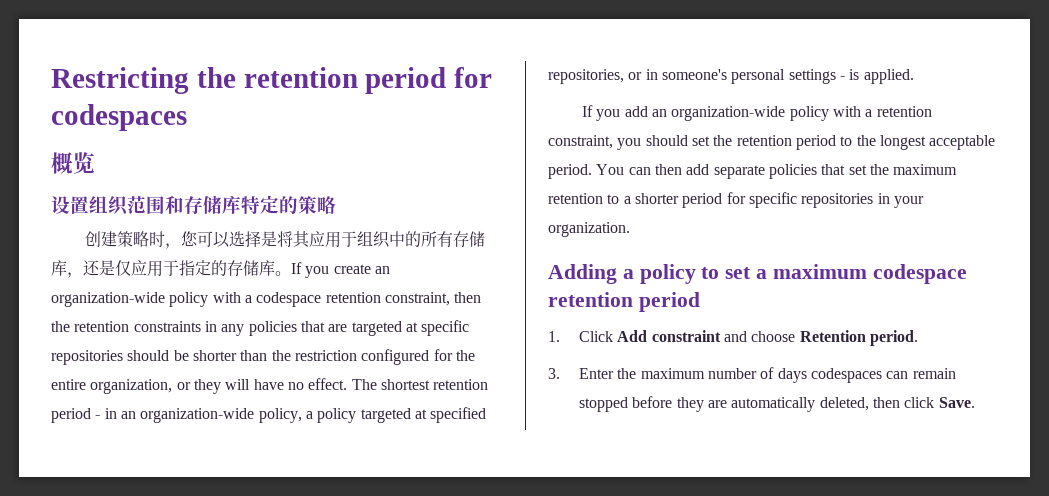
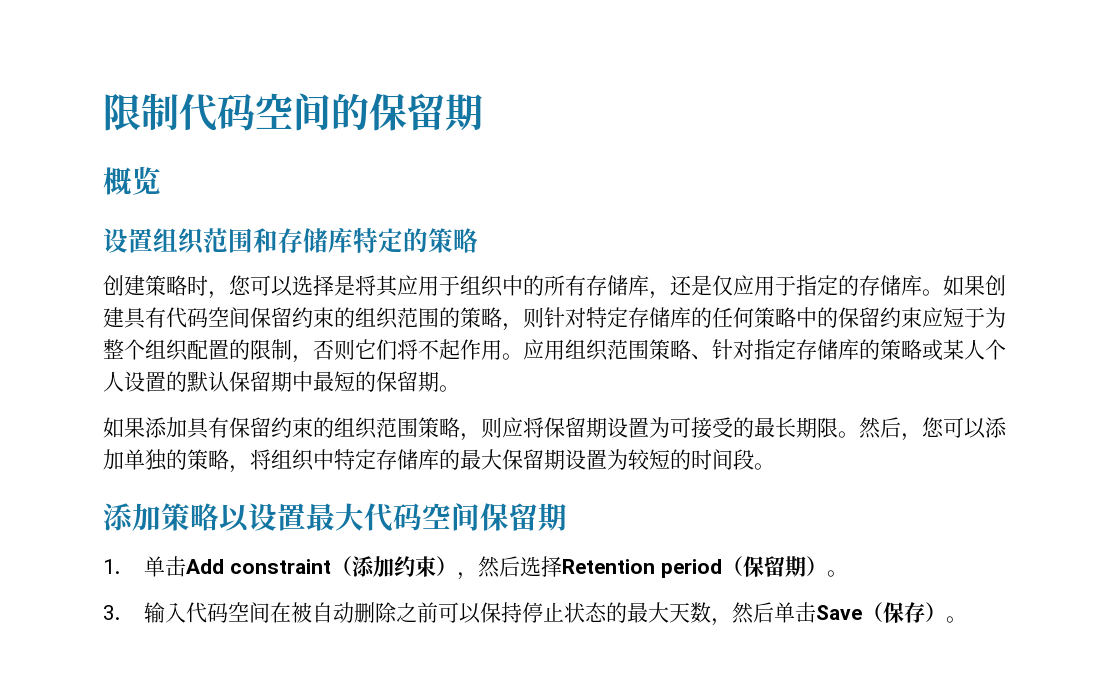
[51,67,493,94] [51,104,187,131] Restricting the retention period for codespaces -> [103,93,483,132] 限制代码空间的保留期
[291,262,390,278] [51,292,482,307] [51,320,470,336] [51,349,475,365] [51,378,489,394] [51,407,487,423] [548,69,914,84] [582,105,932,121] [548,135,996,150] [548,164,958,179] [548,192,924,208] [548,222,630,237] [548,264,967,284] [548,292,700,312] If you create an organization-wide policy with a codespace retention constraint, then the retention constraints in any policies that are targeted at specific repositories should be shorter than the restriction configured for the entire organization, or they will have no effect. The shortest retention period - in an organization-wide policy, a policy targeted at specified repositories, or in someone's personal settings - is applied. // If you add an organization-wide policy with a retention constraint, you should set the retention period to the longest acceptable period. You can then add separate policies that set the maximum retention to a shorter period for specific repositories in your organization. // Adding a policy to set a maximum codespace retention period -> [943,275,1006,296] [103,307,1006,331] [103,339,1006,363] [103,371,460,392] [103,417,1007,441] [103,449,775,473] [103,503,567,532] 如果创建具有代码空间保留约束的组织范围的策略，则针对特定存储库的任何策略中的保留约束应短于为整个组织配置的限制，否则它们将不起作用。应用组织范围策略、针对指定存储库的策略或某人个人设置的默认保留期中最短的保留期。 // 如果添加具有保留约束的组织范围策略，则应将保留期设置为可接受的最长期限。然后，您可以添加单独的策略，将组织中特定存储库的最大保留期设置为较短的时间段。 // 添加策略以设置最大代码空间保留期
[579,331,614,342] Click -> [144,556,187,577] 单击
[724,330,919,346] [548,367,956,383] [579,396,975,412] and choose Retention period. // 3. Enter the maximum number of days codespaces can remain stopped before they are automatically deleted, then click Save. -> [331,556,849,580] [103,602,968,626] （添加约束），然后选择Retention period（保留期）。 // 3.输入代码空间在被自动删除之前可以保持停止状态的最大天数，然后单击Save（保存）。

